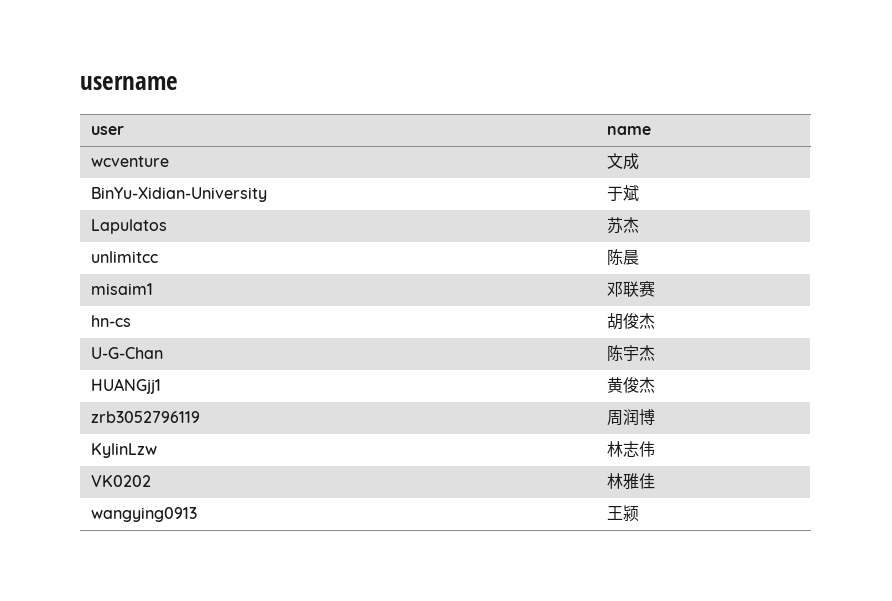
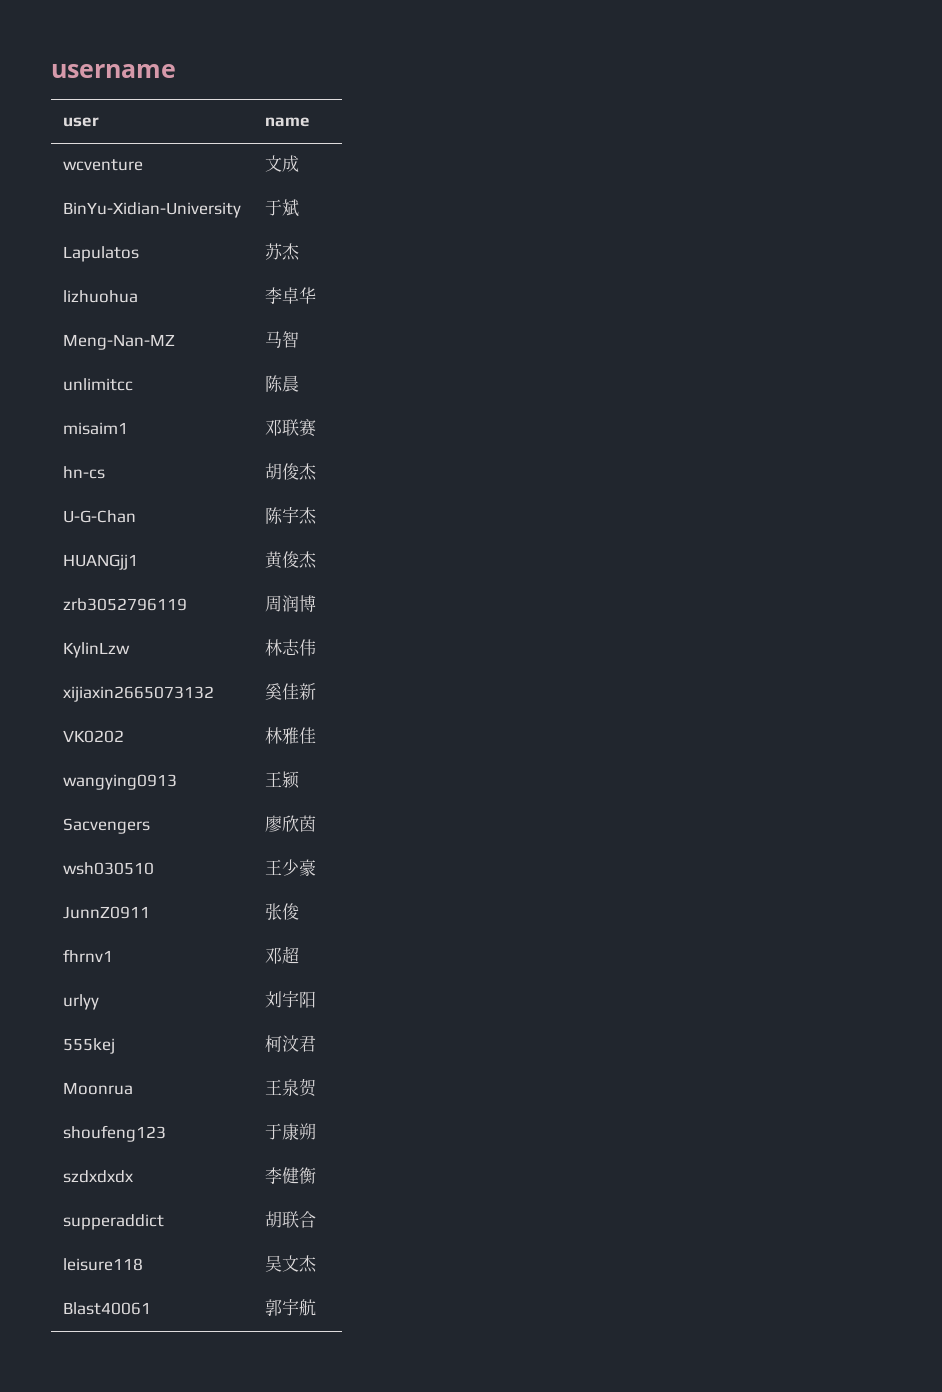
(640, 225) none -> [62,290,138,303] [264,287,316,304] [62,334,175,350] [264,331,299,348] // lizhuohua | 李卓华 // Meng-Nan-MZ | 马智
(656, 449) none -> [62,686,214,702] [264,683,316,700] // xijiaxin2665073132 | 奚佳新
(640, 513) none -> [62,818,150,834] [264,815,316,832] [62,862,154,875] [264,859,316,876] [62,906,150,919] [264,903,299,920] [62,949,113,962] [264,946,299,964] [62,994,99,1010] [264,991,316,1008] [62,1038,115,1054] [264,1035,316,1052] [62,1082,133,1095] [264,1078,317,1097] [62,1125,166,1142] [264,1123,316,1140] [62,1170,133,1183] [264,1167,316,1184] [62,1214,164,1230] [264,1211,316,1228] [62,1258,143,1271] [264,1255,317,1273] [62,1302,151,1315] [264,1299,316,1316] // Sacvengers | 廖欣茵 // wsh030510 | 王少豪 // JunnZ0911 | 张俊 // fhrnv1 | 邓超 // urlyy | 刘宇阳 // 555kej | 柯汶君 // Moonrua | 王泉贺 // shoufeng123 | 于康朔 // szdxdxdx | 李健衡 // supperaddict | 胡联合 // leisure118 | 吴文杰 // Blast40061 | 郭宇航

